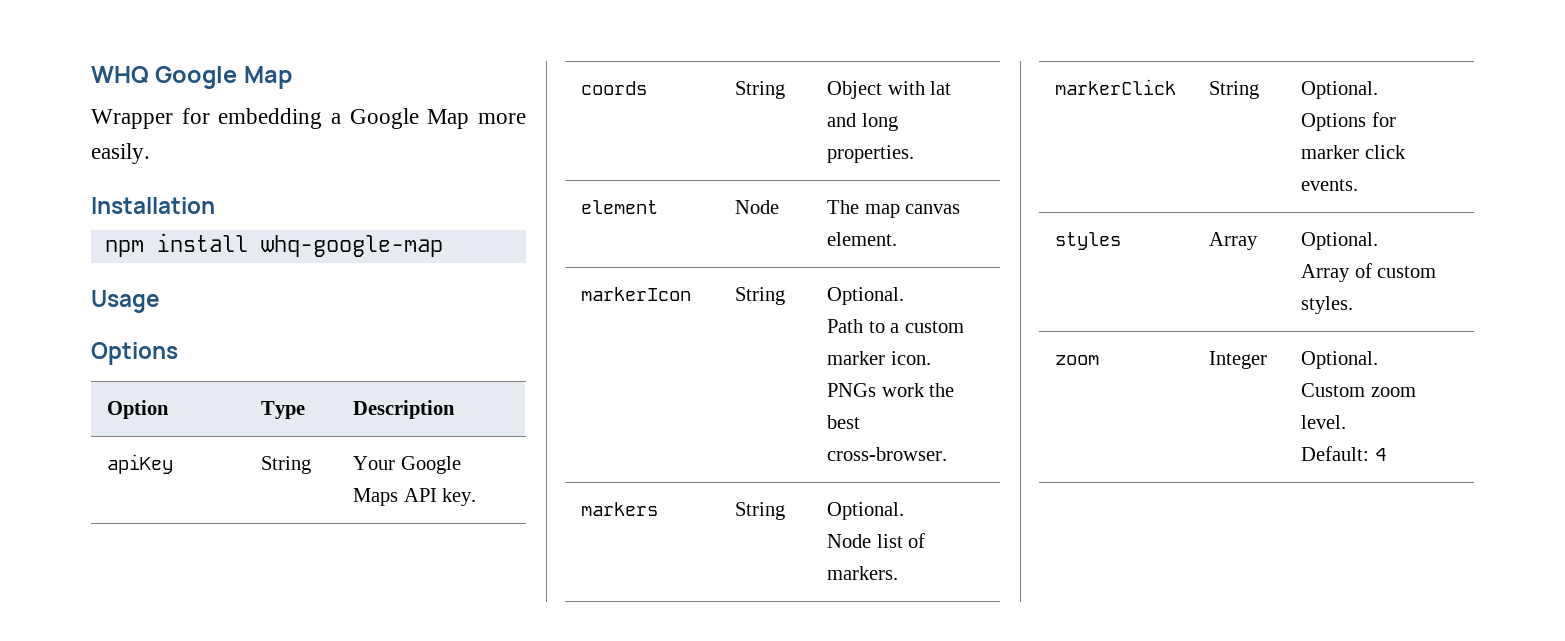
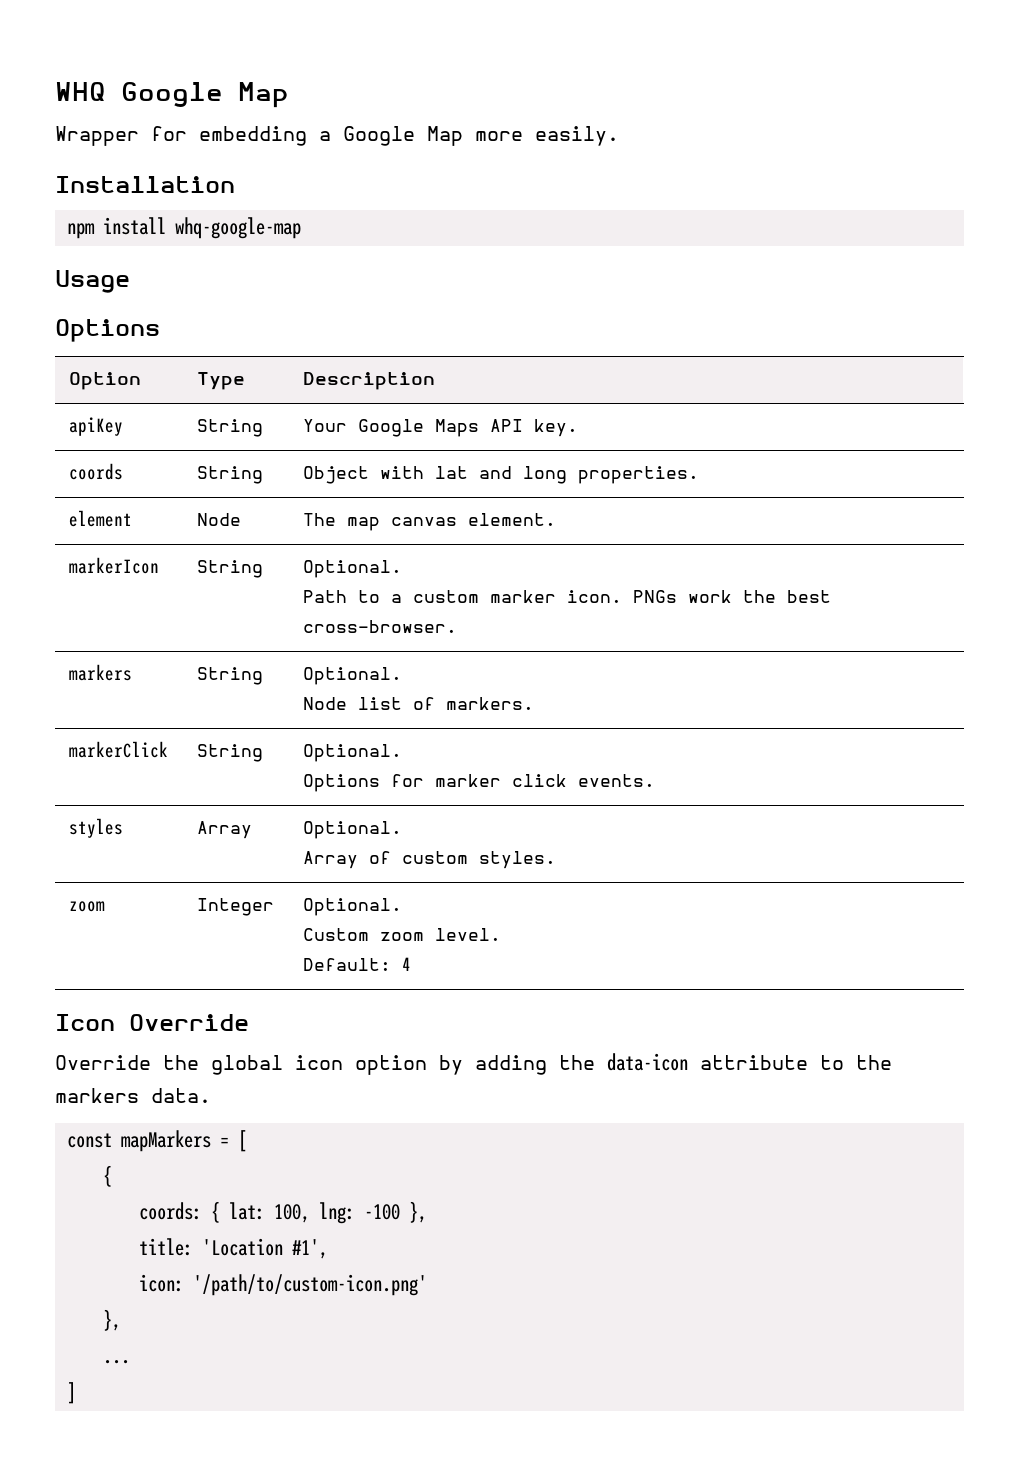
(1386, 454) none -> [55,1014,249,1031] [55,1053,892,1075] [55,1088,211,1103] [66,1130,247,1152] [102,1165,112,1187] [138,1201,427,1224] [138,1238,328,1259] [138,1274,427,1296] [102,1309,121,1331] [102,1360,130,1364] [66,1382,76,1404] // Icon Override // Override the global icon option by adding the data-icon attribute to the markers data. // const mapMarkers = [ // { // coords: { lat: 100, lng: -100 }, // title: 'Location #1', // icon: '/path/to/custom-icon.png' // }, // ... // ]

